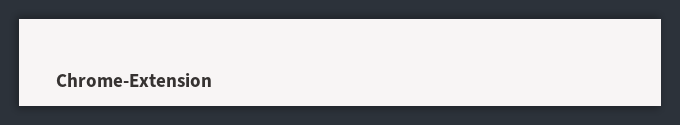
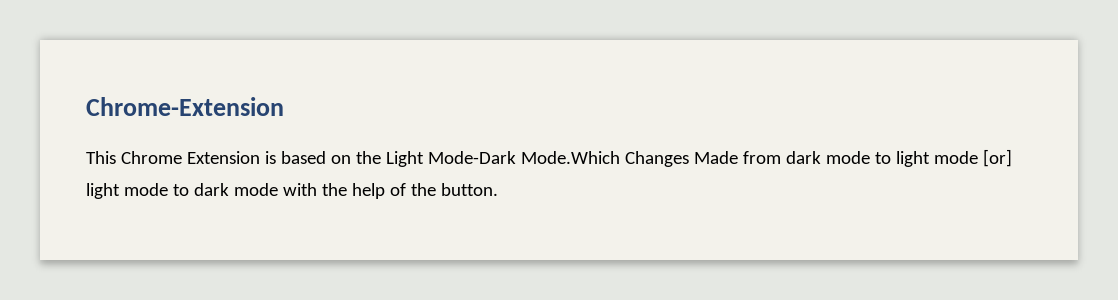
(212, 80) none -> [86,149,1012,167] [86,183,498,199] // This Chrome Extension is based on the Light Mode-Dark Mode.Which Changes Made from dark mode to light mode [or] light mode to dark mode with the help of the button.

